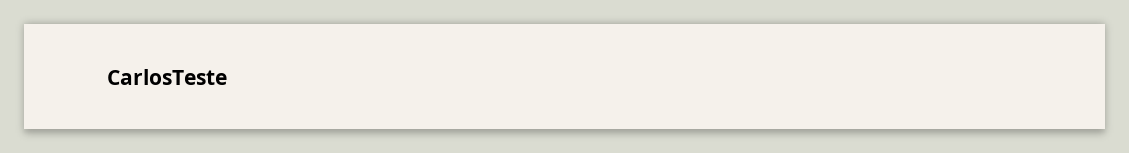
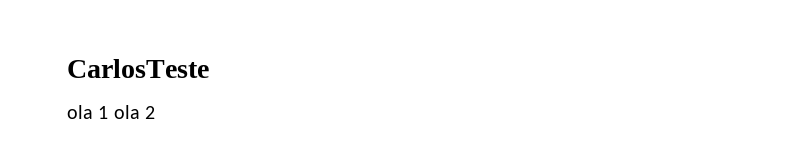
(227, 77) none -> [67,105,156,119] // ola 1 ola 2

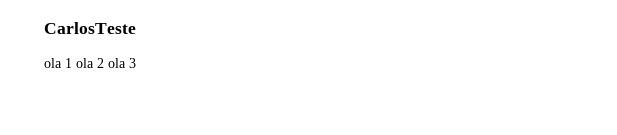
(156, 112) none -> [108,58,136,68] ola 3

